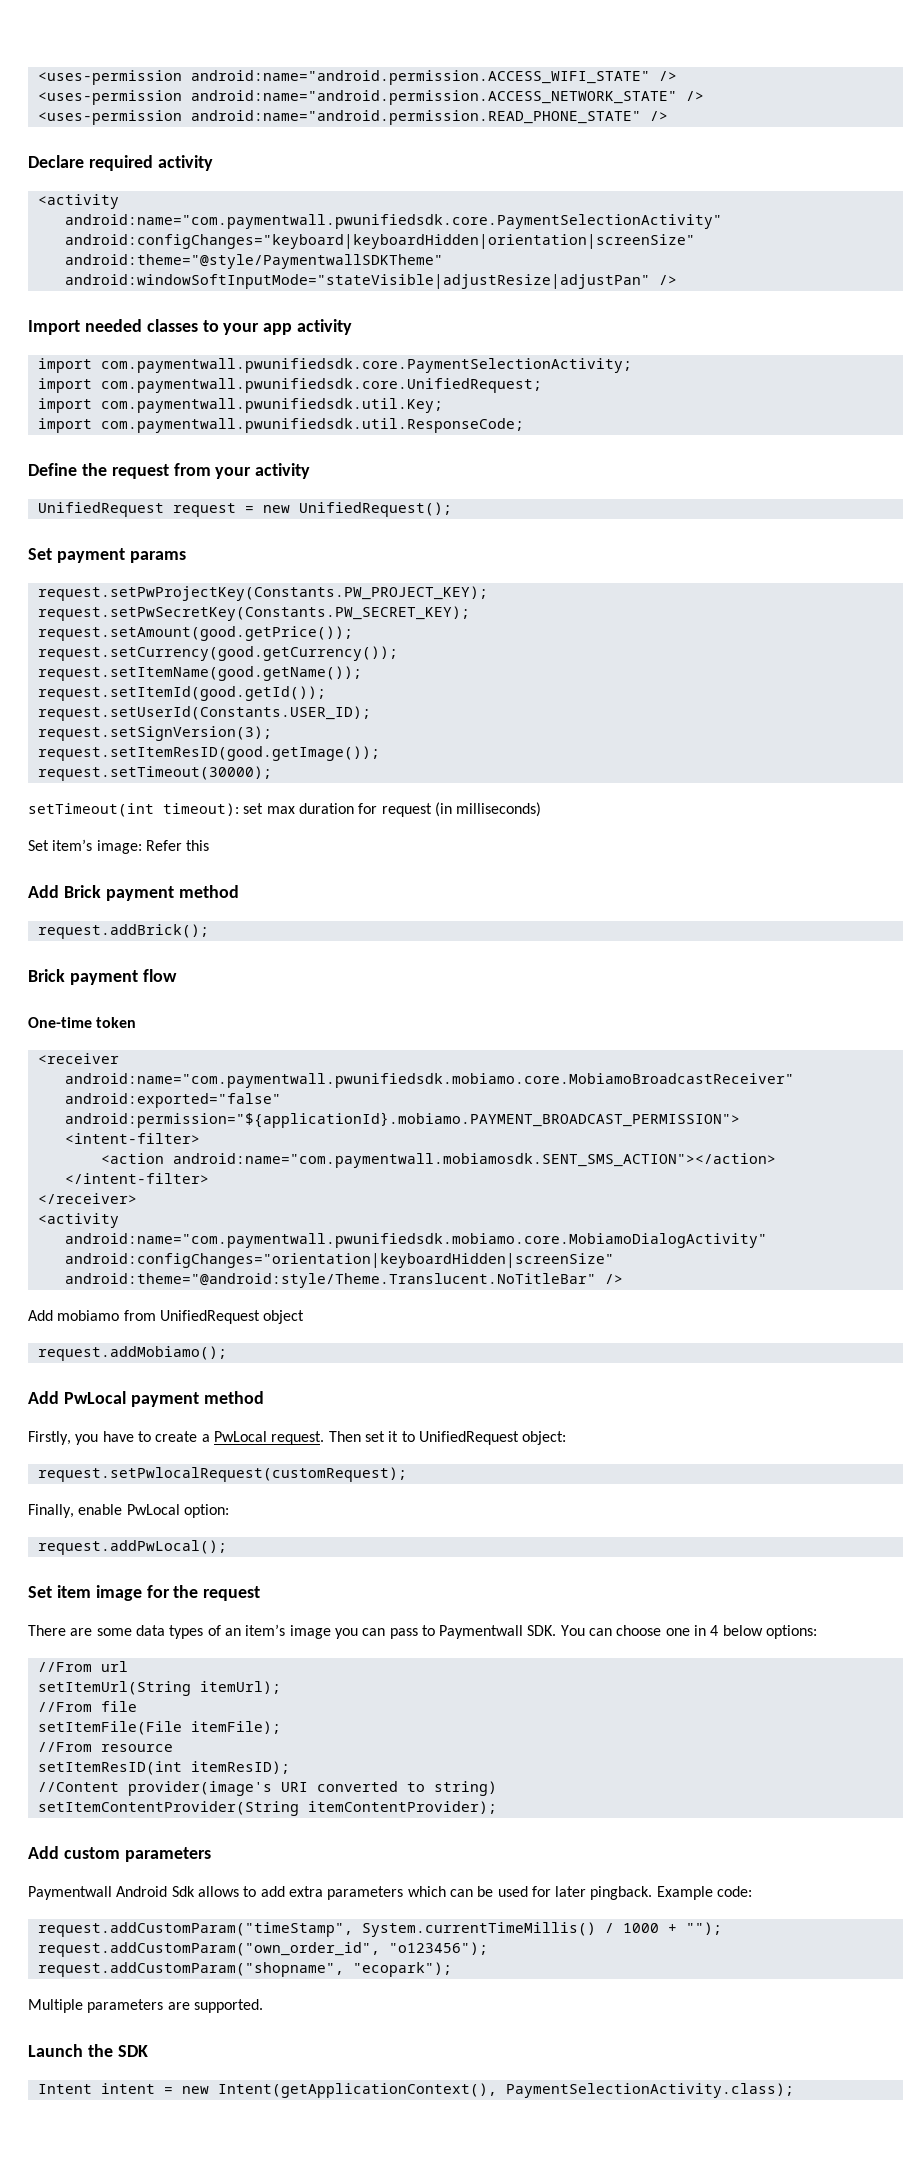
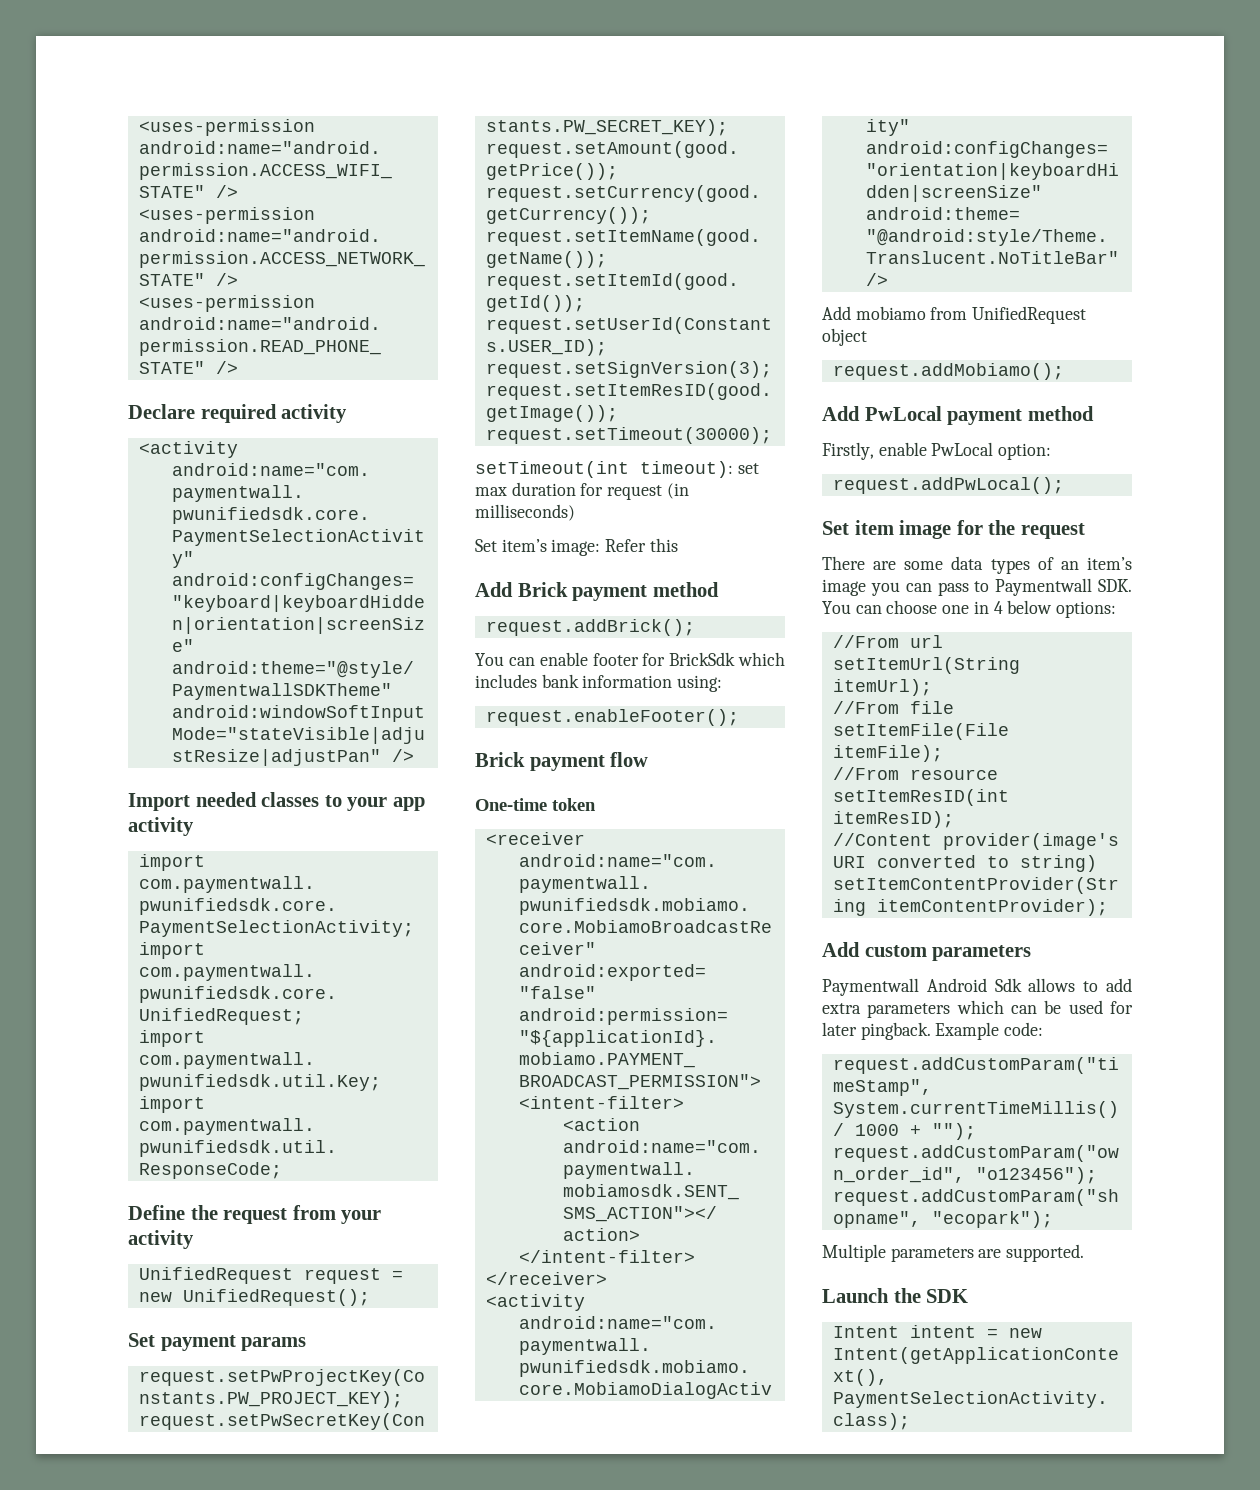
(209, 931) none -> [475,652,785,666] [475,674,723,692] [485,709,739,726] // You can enable footer for BrickSdk which includes bank information using: // request.enableFooter();
[75,1431,567,1445] [37,1467,407,1482] [28,1504,74,1518] you have to create a PwLocal request. Then set it to UnifiedRequest object: // request.setPwlocalRequest(customRequest); // Finally, -> (874, 451) none

